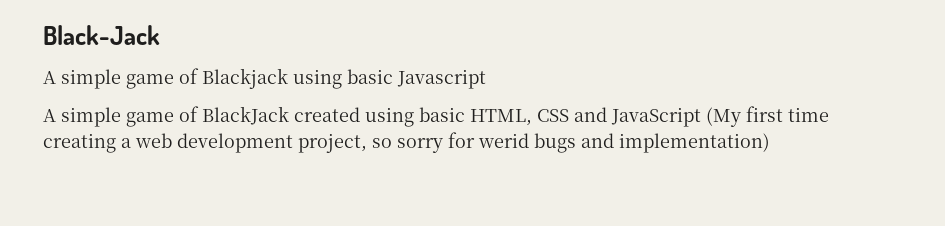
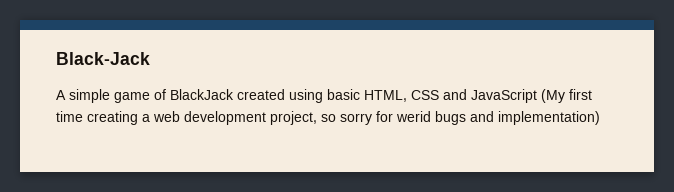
[43,68,486,89] // A simple game of Blackjack using basic Javascript -> (150, 58) none

